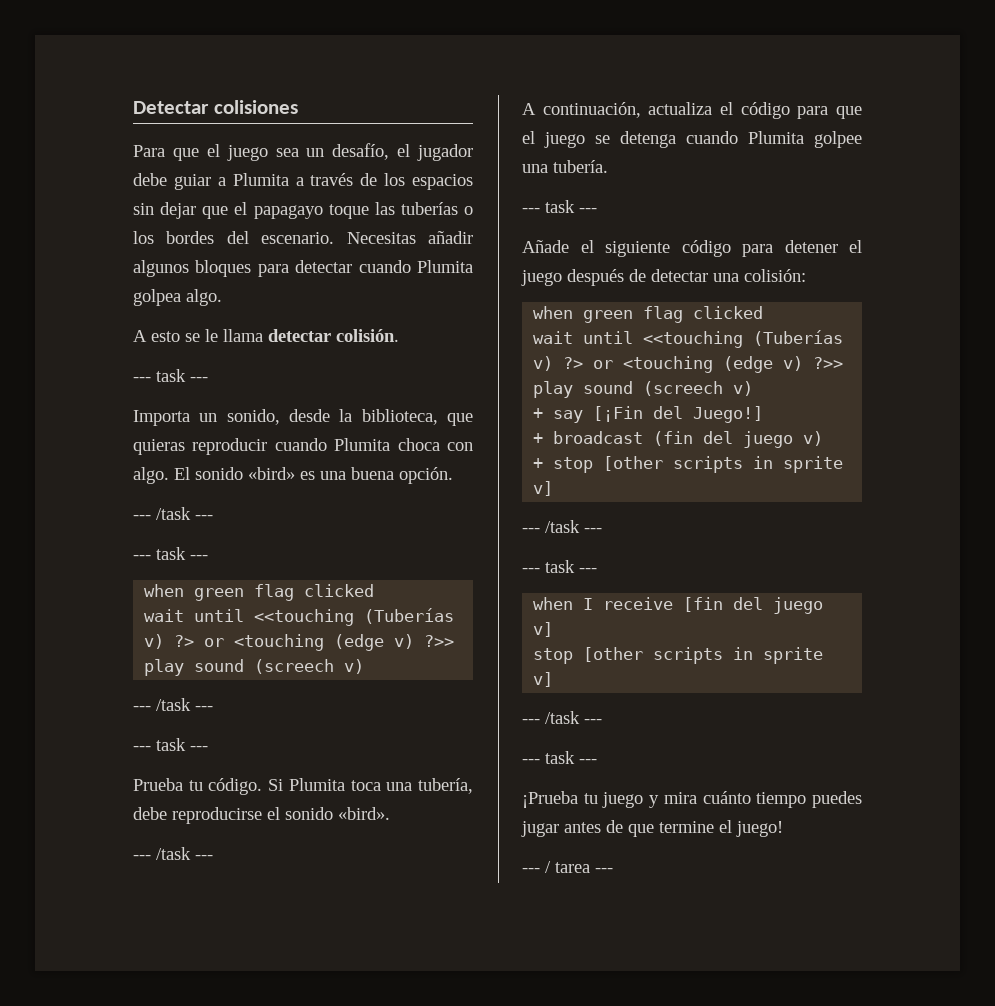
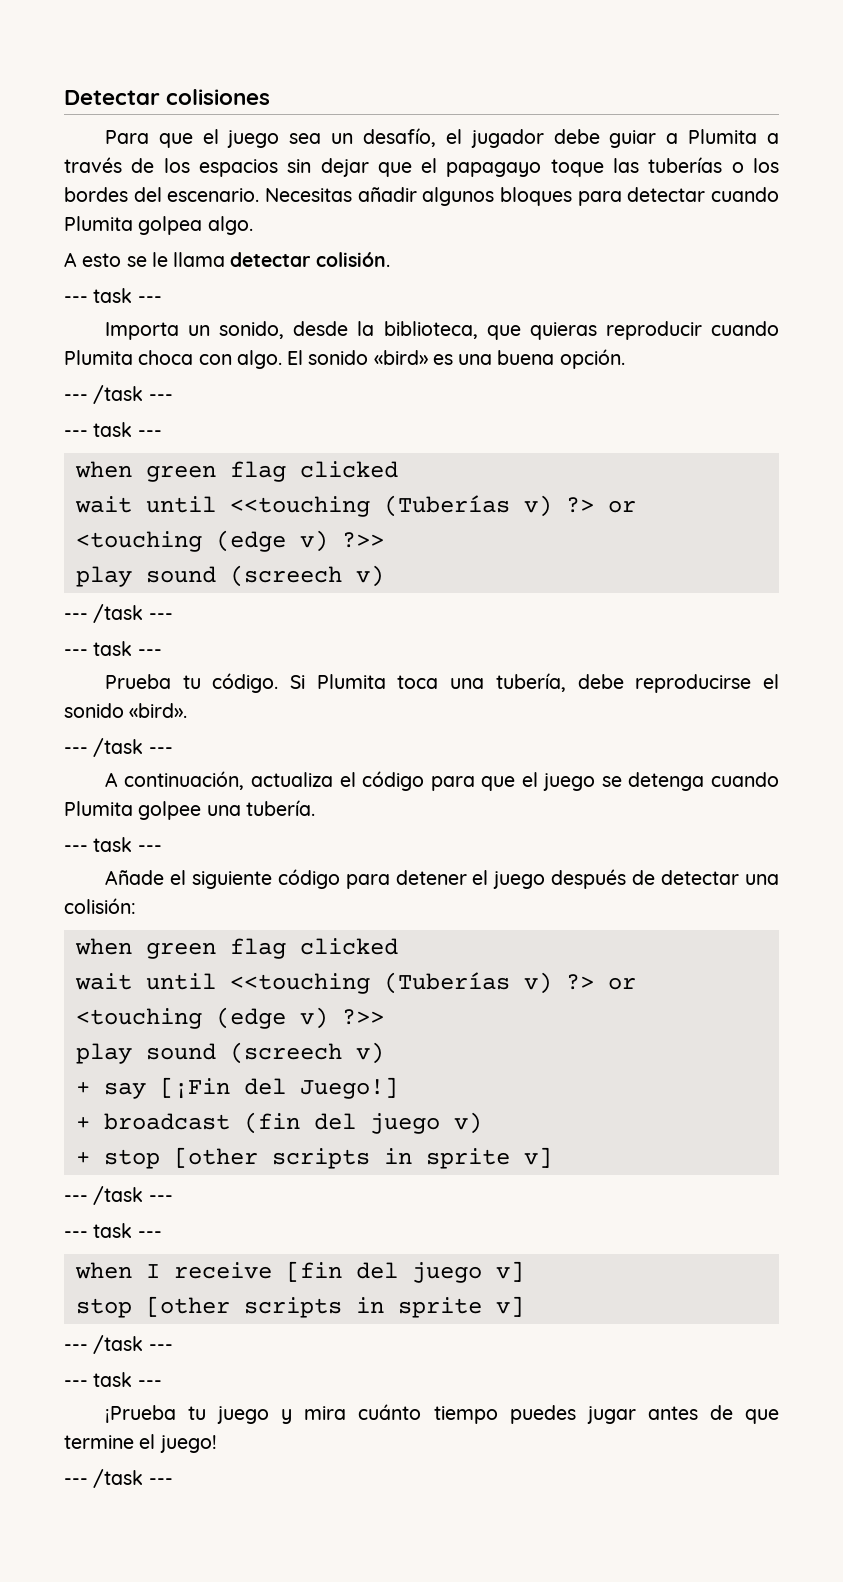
[545,861,590,873] / tarea -> [93,1469,144,1488] /task

